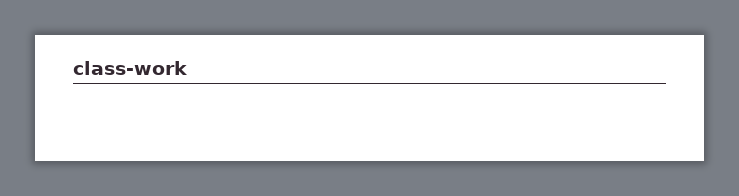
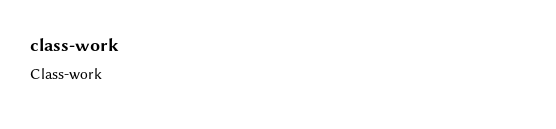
(187, 68) none -> [30,68,102,80] // Class-work

